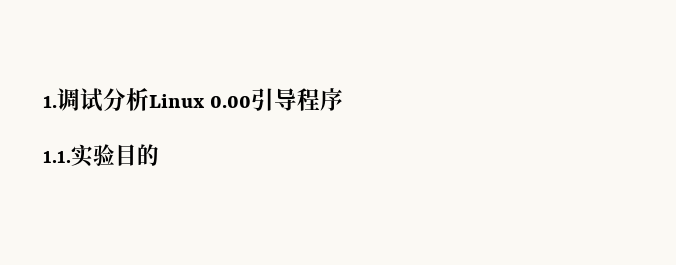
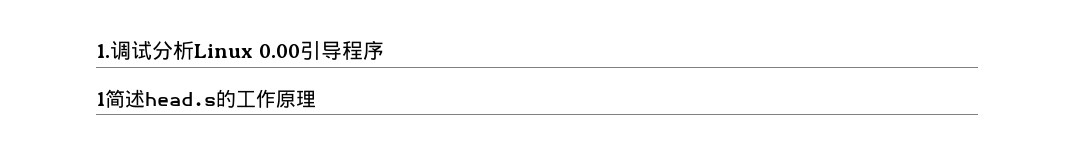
[43,144,159,167] 1.1.实验目的 -> [96,89,316,108] 1简述head.s的工作原理

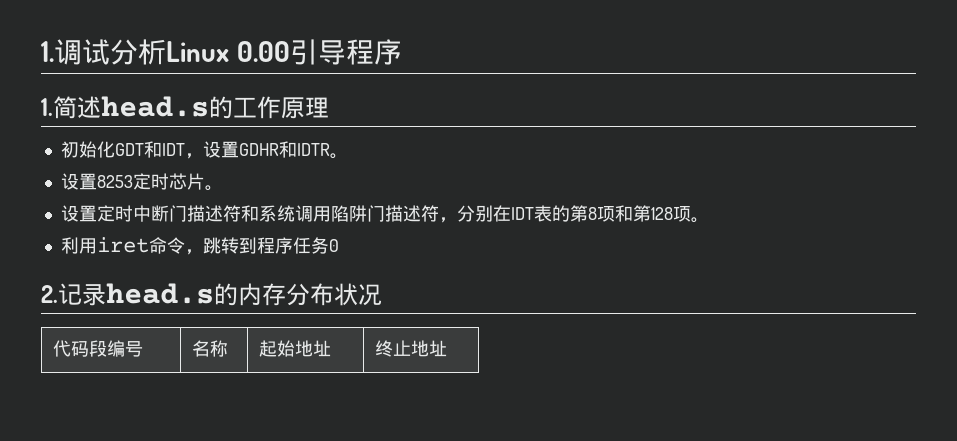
[96,92,105,106] 1 -> [41,98,53,116] 1.
(316, 99) none -> [60,141,348,159] [60,173,223,191] [60,205,709,223] [60,237,339,255] [41,283,382,306] [52,340,143,357] [191,340,228,357] [258,340,331,357] [374,340,447,357] // 初始化GDT和IDT，设置GDHR和IDTR。 // 设置8253定时芯片。 // 设置定时中断门描述符和系统调用陷阱门描述符，分别在IDT表的第8项和第128项。 // 利用iret命令，跳转到程序任务0 // 2.记录head.s的内存分布状况 // 代码段编号 | 名称 | 起始地址 | 终止地址

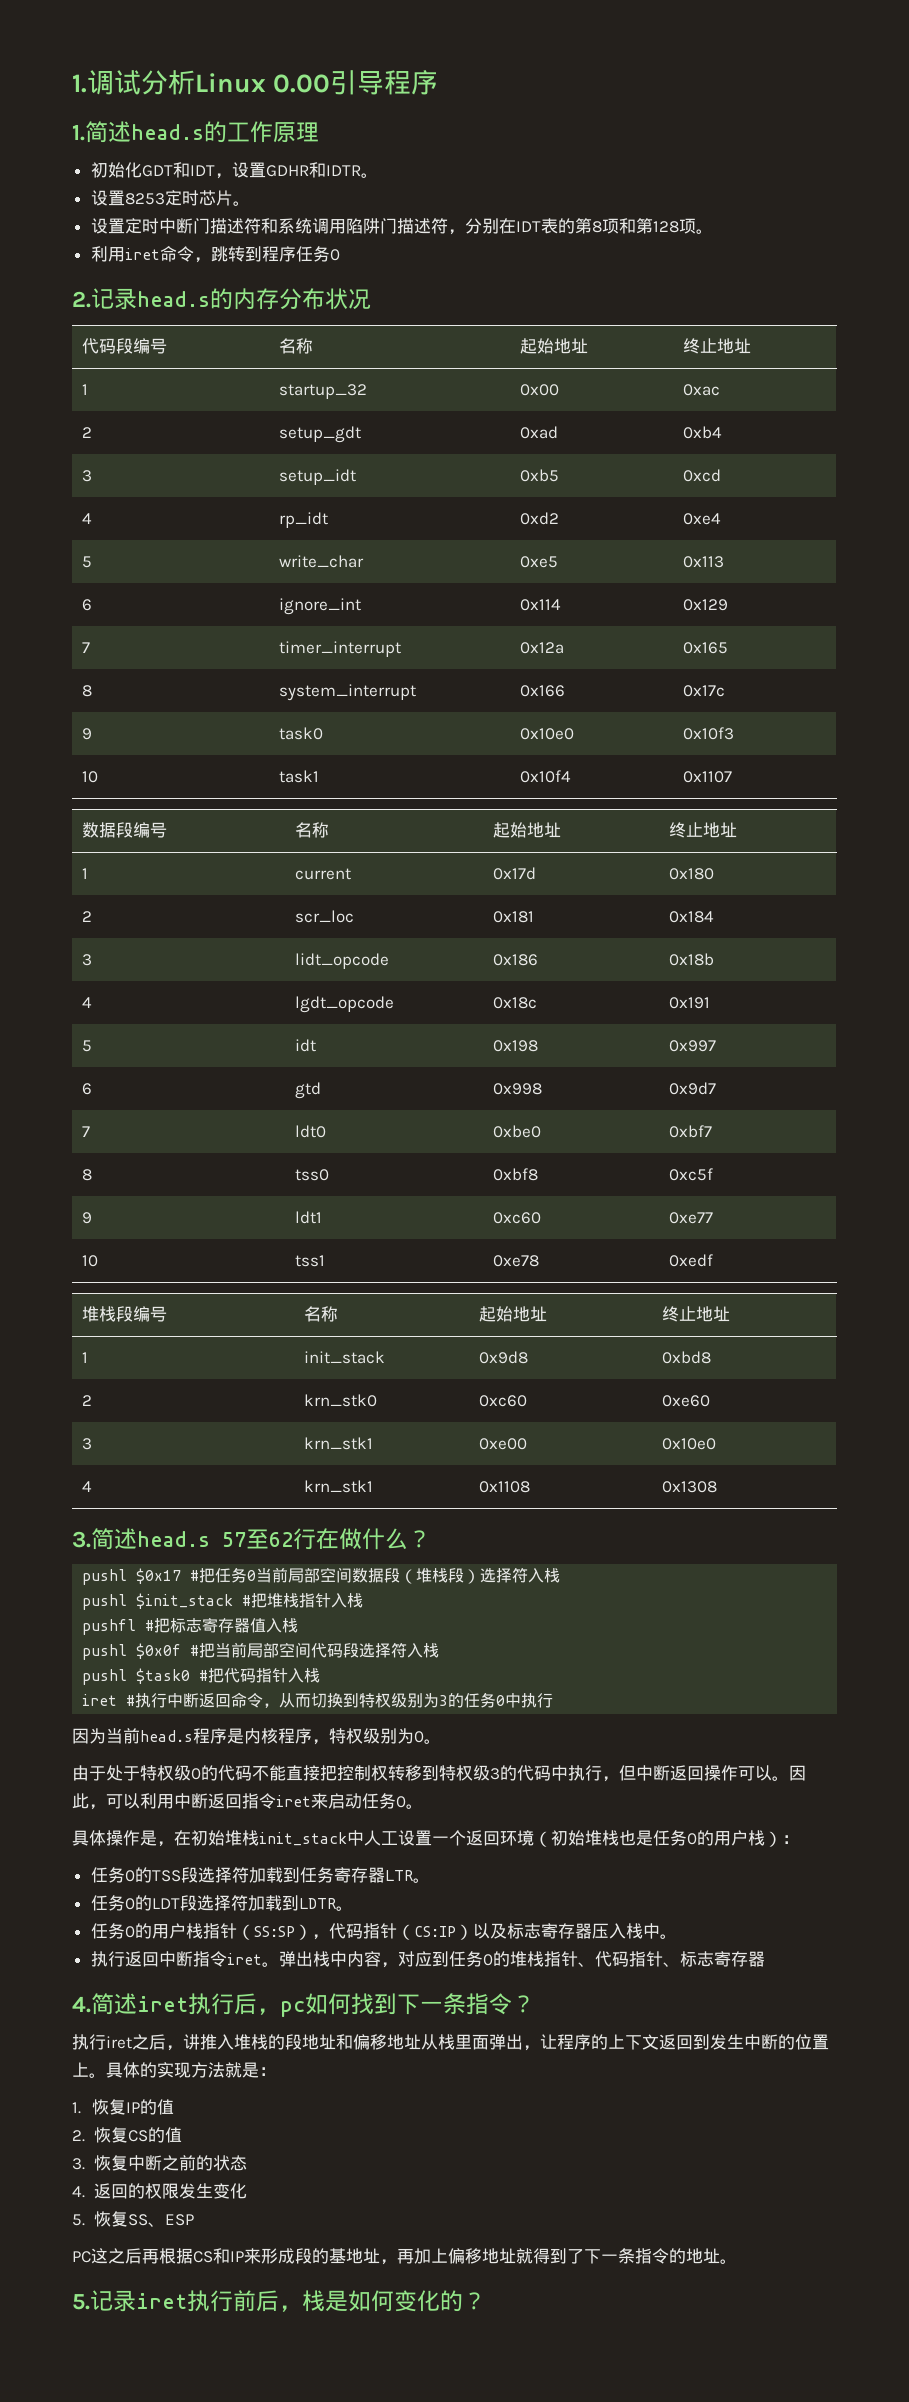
(447, 348) none -> [82,384,89,395] [279,384,368,399] [520,384,560,396] [683,384,721,396] [82,427,93,438] [279,426,362,443] [520,426,559,439] [683,426,723,439] [82,470,93,482] [279,469,357,485] [520,469,560,482] [683,469,722,482] [82,513,93,524] [279,512,329,528] [520,512,560,525] [683,513,722,525] [82,556,93,568] [279,555,365,568] [520,556,559,568] [683,556,725,568] [82,599,93,611] [279,598,362,615] [520,599,562,611] [683,599,729,611] [82,642,91,653] [279,641,402,657] [520,642,565,654] [683,642,729,654] [82,685,93,697] [279,684,417,701] [520,685,566,697] [683,685,726,697] [82,728,93,740] [279,727,324,740] [520,728,575,740] [683,727,735,740] [82,771,99,783] [279,770,320,783] [520,770,572,783] [683,771,733,783] [82,822,168,838] [295,822,330,838] [493,822,562,838] [669,822,738,838] [82,868,89,879] [295,868,352,880] [493,867,537,880] [669,868,715,880] [82,911,93,922] [295,910,355,923] [493,911,535,923] [669,911,715,923] [82,954,93,966] [295,953,390,969] [493,954,539,966] [669,953,715,966] [82,997,93,1008] [295,996,395,1013] [493,997,538,1009] [669,997,711,1009] [82,1040,93,1052] [295,1039,317,1052] [493,1040,539,1052] [669,1040,717,1052] [82,1083,93,1095] [295,1082,322,1099] [493,1083,543,1095] [669,1082,717,1095] [82,1126,91,1137] [295,1125,327,1138] [493,1125,542,1138] [669,1125,713,1138] [82,1169,93,1181] [295,1169,330,1181] [493,1168,539,1181] [669,1168,714,1181] [82,1212,93,1224] [295,1211,323,1224] [493,1212,542,1224] [669,1212,714,1224] [82,1255,99,1267] [295,1255,326,1267] [493,1255,540,1267] [669,1254,714,1267] [82,1306,168,1322] [304,1306,339,1322] [479,1306,548,1322] [662,1306,731,1322] [82,1352,89,1363] [304,1351,386,1364] [479,1351,529,1364] [662,1351,712,1364] [82,1395,93,1406] [304,1394,378,1407] [479,1395,528,1407] [662,1395,711,1407] [82,1438,93,1450] [304,1437,374,1450] [479,1438,528,1450] [662,1438,717,1450] [82,1481,93,1492] [304,1480,374,1493] [479,1481,531,1493] [662,1481,718,1493] [72,1528,431,1550] [82,1567,561,1585] [82,1593,364,1610] [82,1617,299,1635] [82,1642,440,1660] [82,1668,321,1685] [82,1692,554,1708] [72,1728,441,1745] [72,1765,806,1782] [72,1793,423,1810] [72,1830,799,1847] [90,1867,430,1883] [90,1895,353,1911] [90,1923,677,1940] [90,1951,765,1968] [72,1993,535,2017] [72,2034,829,2051] [72,2062,276,2078] [72,2099,174,2115] [72,2127,182,2143] [72,2155,247,2171] [72,2183,247,2199] [72,2211,194,2227] [72,2248,737,2265] [72,2290,486,2312] // 1 | startup_32 | 0x00 | 0xac // 2 | setup_gdt | 0xad | 0xb4 // 3 | setup_idt | 0xb5 | 0xcd // 4 | rp_idt | 0xd2 | 0xe4 // 5 | write_char | 0xe5 | 0x113 // 6 | ignore_int | 0x114 | 0x129 // 7 | timer_interrupt | 0x12a | 0x165 // 8 | system_interrupt | 0x166 | 0x17c // 9 | task0 | 0x10e0 | 0x10f3 // 10 | task1 | 0x10f4 | 0x1107 // 数据段编号 | 名称 | 起始地址 | 终止地址 // 1 | current | 0x17d | 0x180 // 2 | scr_loc | 0x181 | 0x184 // 3 | lidt_opcode | 0x186 | 0x18b // 4 | lgdt_opcode | 0x18c | 0x191 // 5 | idt | 0x198 | 0x997 // 6 | gtd | 0x998 | 0x9d7 // 7 | ldt0 | 0xbe0 | 0xbf7 // 8 | tss0 | 0xbf8 | 0xc5f // 9 | ldt1 | 0xc60 | 0xe77 // 10 | tss1 | 0xe78 | 0xedf // 堆栈段编号 | 名称 | 起始地址 | 终止地址 // 1 | init_stack | 0x9d8 | 0xbd8 // 2 | krn_stk0 | 0xc60 | 0xe60 // 3 | krn_stk1 | 0xe00 | 0x10e0 // 4 | krn_stk1 | 0x1108 | 0x1308 // 3.简述head.s 57至62行在做什么？ // pushl $0x17 #把任务0当前局部空间数据段（堆栈段）选择符入栈 // pushl $init_stack #把堆栈指针入栈 // pushfl #把标志寄存器值入栈 // pushl $0x0f #把当前局部空间代码段选择符入栈 // pushl $task0 #把代码指针入栈 // iret #执行中断返回命令，从而切换到特权级别为3的任务0中执行 // 因为当前head.s程序是内核程序，特权级别为0。 // 由于处于特权级0的代码不能直接把控制权转移到特权级3的代码中执行，但中断返回操作可以。因此，可以利用中断返回指令iret来启动任务0。 // 具体操作是，在初始堆栈init_stack中人工设置一个返回环境（初始堆栈也是任务0的用户栈）： // 任务0的TSS段选择符加载到任务寄存器LTR。 // 任务0的LDT段选择符加载到LDTR。 // 任务0的用户栈指针（SS:SP），代码指针（CS:IP）以及标志寄存器压入栈中。 // 执行返回中断指令iret。弹出栈中内容，对应到任务0的堆栈指针、代码指针、标志寄存器 // 4.简述iret执行后，pc如何找到下一条指令？ // 执行iret之后，讲推入堆栈的段地址和偏移地址从栈里面弹出，让程序的上下文返回到发生中断的位置上。具体的实现方法就是： // 1.恢复IP的值 // 2.恢复CS的值 // 3.恢复中断之前的状态 // 4.返回的权限发生变化 // 5.恢复SS、ESP // PC这之后再根据CS和IP来形成段的基地址，再加上偏移地址就得到了下一条指令的地址。 // 5.记录iret执行前后，栈是如何变化的？

